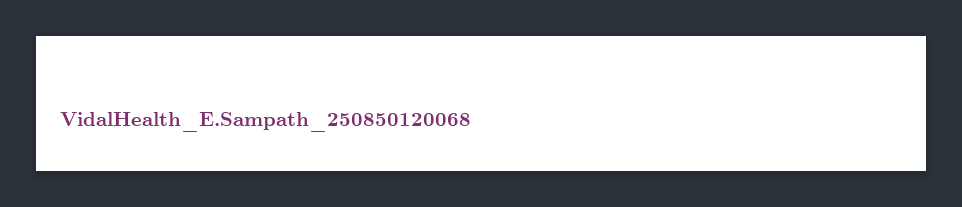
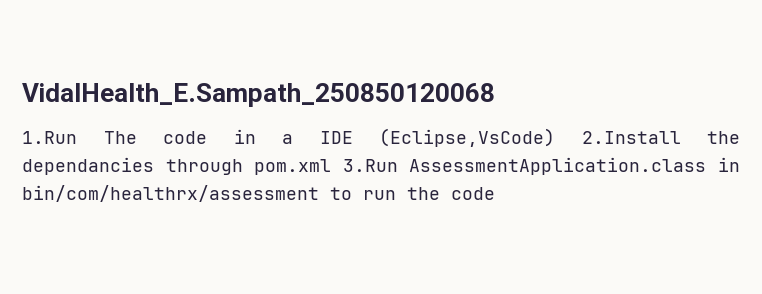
(471, 122) none -> [22,128,740,147] [22,157,741,175] [22,185,495,202] // 1.Run The code in a IDE (Eclipse,VsCode) 2.Install the dependancies through pom.xml 3.Run AssessmentApplication.class in bin/com/healthrx/assessment to run the code

